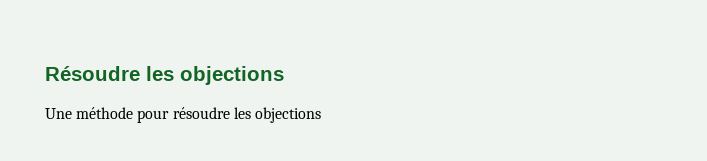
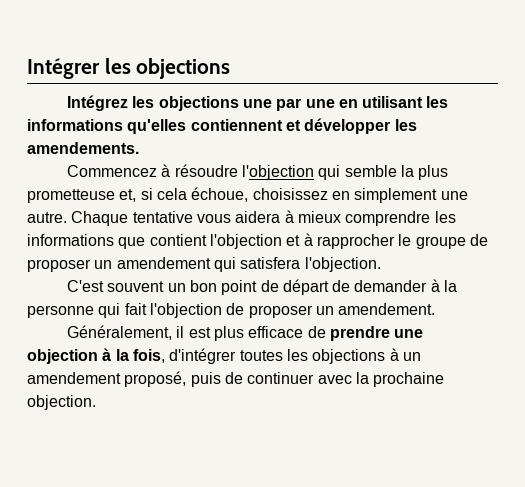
[45,66,140,81] Résoudre -> [27,58,100,79] Intégrer
[45,107,321,123] Une méthode pour résoudre les objections -> [66,95,449,111] [27,118,417,134] [27,142,139,154] [66,164,449,180] [27,187,468,203] [27,210,456,226] [27,233,488,249] [27,257,381,272] [66,279,458,295] [27,303,436,318] [66,325,424,341] [27,348,421,364] [27,371,445,387] [27,395,96,410] Intégrez les objections une par une en utilisant les informations qu'elles contiennent et développer les amendements. // Commencez à résoudre l'objection qui semble la plus prometteuse et, si cela échoue, choisissez en simplement une autre. Chaque tentative vous aidera à mieux comprendre les informations que contient l'objection et à rapprocher le groupe de proposer un amendement qui satisfera l'objection. // C'est souvent un bon point de départ de demander à la personne qui fait l'objection de proposer un amendement. // Généralement, il est plus efficace de prendre une objection à la fois, d'intégrer toutes les objections à un amendement proposé, puis de continuer avec la prochaine objection.

